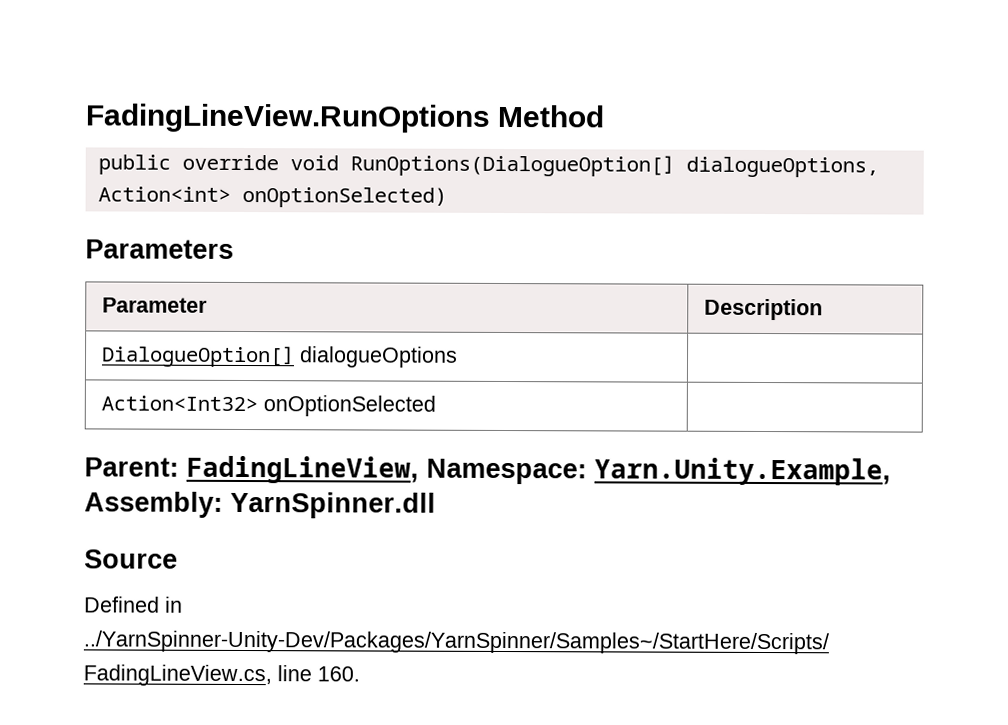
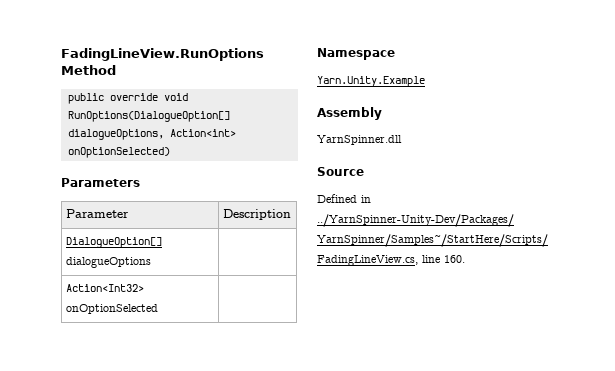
[84,455,891,486] [84,491,223,518] Parent: FadingLineView, Namespace: Yarn.Unity.Example, Assembly: -> [317,48,395,60] [317,76,425,87] [317,107,382,120] Namespace // Yarn.Unity.Example // Assembly //

